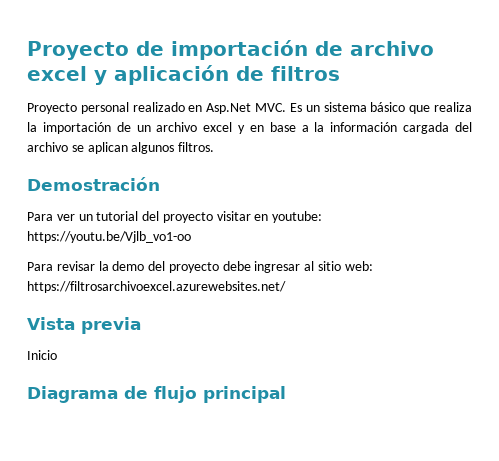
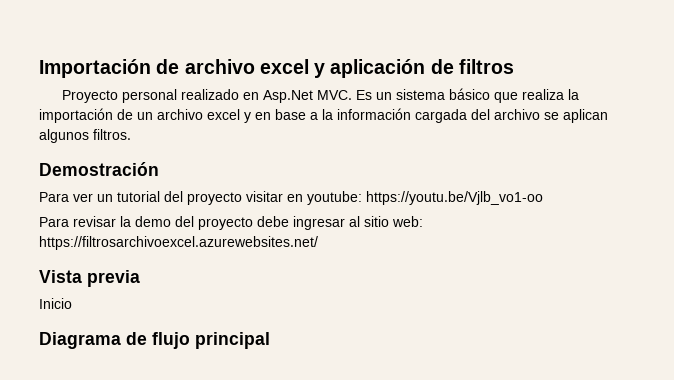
[27,40,308,60] Proyecto de importación -> [39,59,151,78] Importación

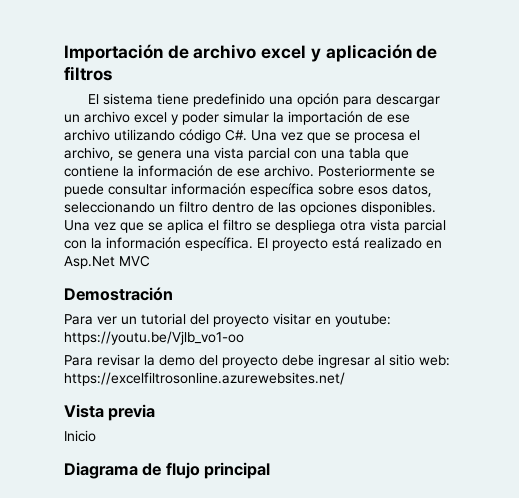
[62,88,580,103] [39,108,608,123] [39,129,131,143] Proyecto personal realizado en Asp.Net MVC. Es un sistema básico que realiza la importación de un archivo excel y en base a la información cargada del archivo se aplican algunos filtros. -> [87,93,440,107] [64,111,410,125] [64,129,420,143] [64,147,409,161] [64,165,435,177] [64,183,432,197] [64,201,436,215] [64,219,446,233] [64,237,442,251] [64,255,150,269] El sistema tiene predefinido una opción para descargar un archivo excel y poder simular la importación de ese archivo utilizando código C#. Una vez que se procesa el archivo, se genera una vista parcial con una tabla que contiene la información de ese archivo. Posteriormente se puede consultar información específica sobre esos datos, seleccionando un filtro dentro de las opciones disponibles. Una vez que se aplica el filtro se despliega otra vista parcial con la información específica. El proyecto está realizado en Asp.Net MVC
[39,236,318,250] https://filtrosarchivoexcel.azurewebsites.net/ -> [64,372,345,386] https://excelfiltrosonline.azurewebsites.net/

